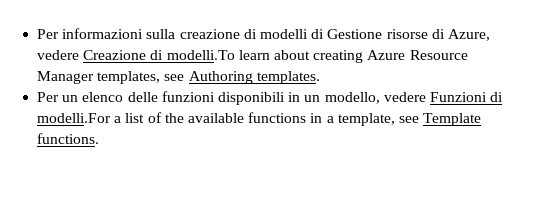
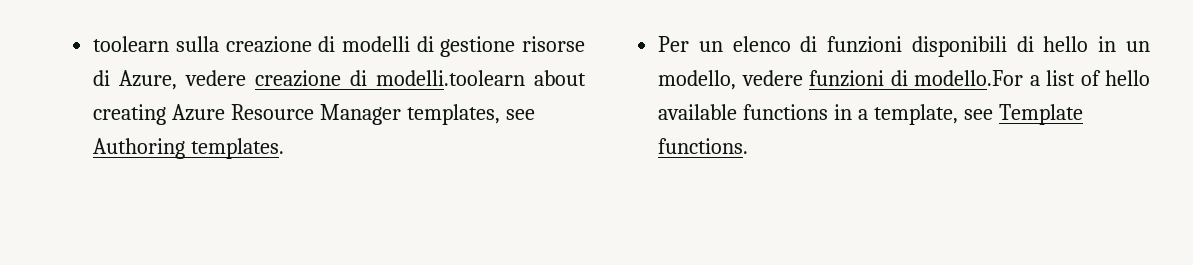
[37,28,144,39] Per informazioni -> [93,36,170,52] toolearn
[327,29,383,39] Gestione -> [440,36,516,57] gestione
[83,50,270,60] Creazione di modelli.To learn -> [255,70,526,87] creazione di modelli.toolearn
[127,92,158,102] delle -> [800,36,818,52] di
(285, 98) none -> [1016,36,1089,52] di hello
[429,92,504,102] [37,113,112,123] Funzioni di modelli.For -> [809,70,1024,87] funzioni di modello.For
[164,113,184,123] the -> [1105,70,1150,86] hello

